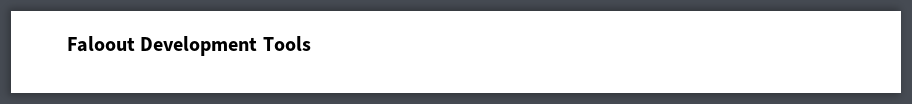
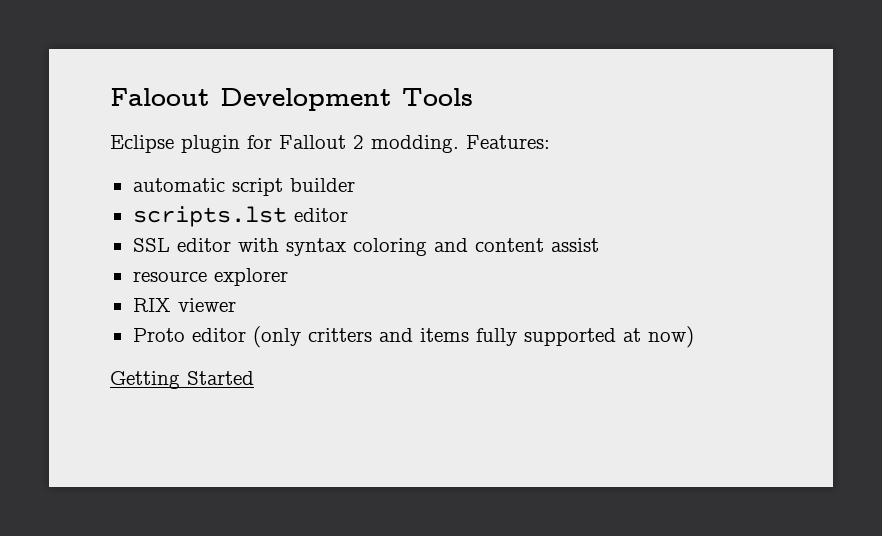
(311, 43) none -> [110,135,550,153] [132,178,355,196] [132,206,348,227] [132,238,599,256] [132,268,288,286] [132,298,236,312] [132,326,694,348] [110,371,254,389] // Eclipse plugin for Fallout 2 modding. Features: // automatic script builder // scripts.lst editor // SSL editor with syntax coloring and content assist // resource explorer // RIX viewer // Proto editor (only critters and items fully supported at now) // Getting Started

